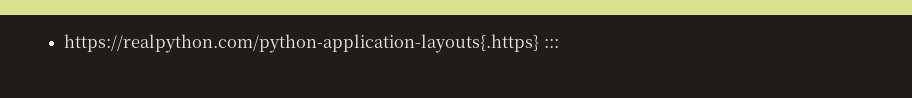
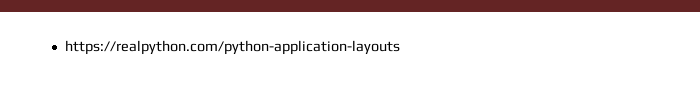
[64,34,559,53] https://realpython.com/python-application-layouts{.https} ::: -> [64,40,400,55] https://realpython.com/python-application-layouts

